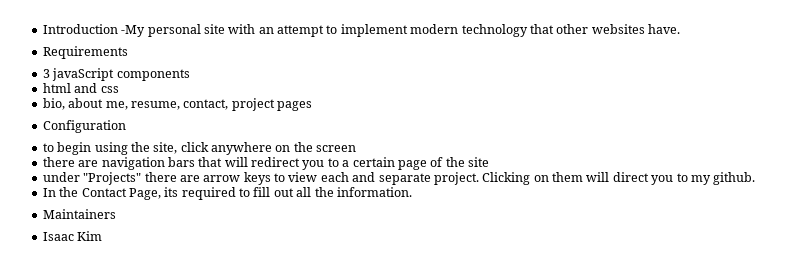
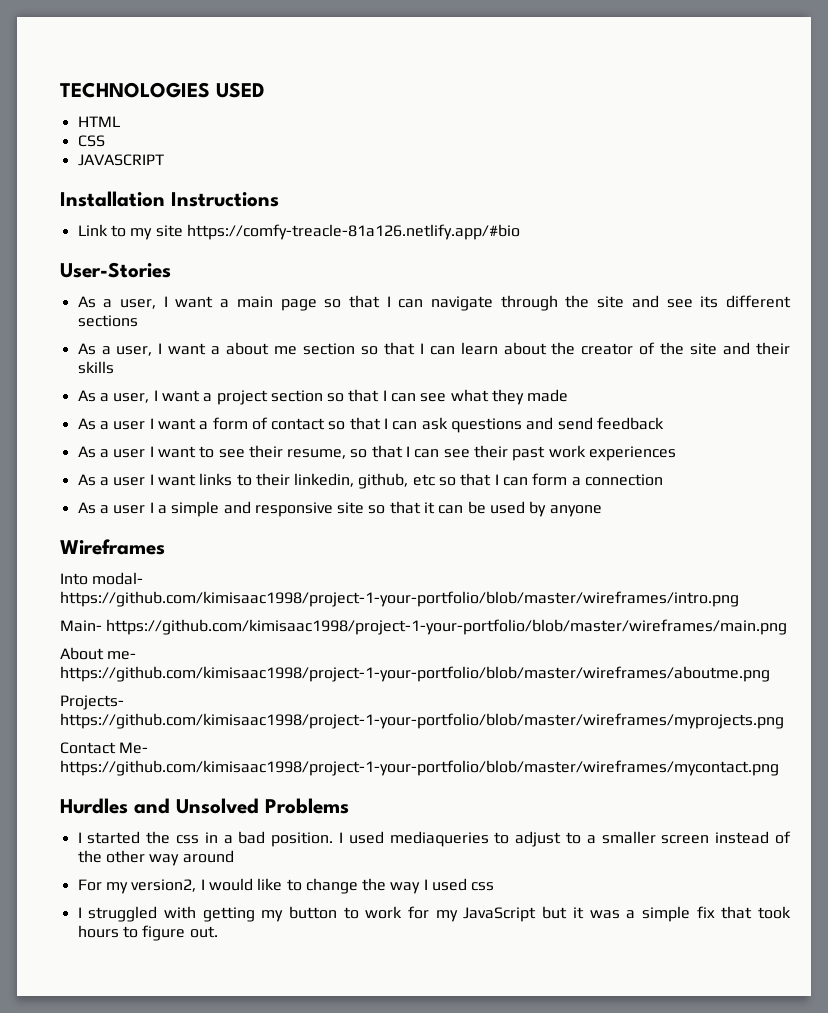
[42,24,680,37] [42,46,128,59] [42,68,190,81] [42,83,119,93] [42,98,312,111] [42,120,126,133] [42,142,357,155] [42,157,489,170] [42,172,756,185] [42,187,412,200] [42,209,116,219] [42,231,103,241] Introduction -My personal site with an attempt to implement modern technology that other websites have. // Requirements // 3 javaScript components // html and css // bio, about me, resume, contact, project pages // Configuration // to begin using the site, click anywhere on the screen // there are navigation bars that will redirect you to a certain page of the site // under "Projects" there are arrow keys to view each and separate project. Clicking on them will direct you to my github. // In the Contact Page, its required to fill out all the information. // Maintainers // Isaac Kim -> [60,82,265,98] [77,116,120,127] [77,135,105,147] [77,154,164,166] [60,191,279,207] [77,224,520,240] [60,262,171,278] [77,295,791,311] [77,315,138,327] [77,342,790,356] [77,361,114,374] [77,389,569,405] [77,417,665,433] [77,445,677,461] [77,473,664,489] [77,501,602,517] [60,539,165,555] [60,572,144,585] [60,591,739,607] [60,619,788,635] [60,647,137,660] [60,666,770,682] [60,695,124,710] [60,713,784,729] [60,742,149,754] [60,760,779,776] [60,798,349,814] [77,831,791,847] [77,850,234,866] [77,878,495,894] [77,906,791,922] [77,925,218,941] TECHNOLOGIES USED // HTML // CSS // JAVASCRIPT // Installation Instructions // Link to my site https://comfy-treacle-81a126.netlify.app/#bio // User-Stories // As a user, I want a main page so that I can navigate through the site and see its different sections // As a user, I want a about me section so that I can learn about the creator of the site and their skills // As a user, I want a project section so that I can see what they made // As a user I want a form of contact so that I can ask questions and send feedback // As a user I want to see their resume, so that I can see their past work experiences // As a user I want links to their linkedin, github, etc so that I can form a connection // As a user I a simple and responsive site so that it can be used by anyone // Wireframes // Into modal- https://github.com/kimisaac1998/project-1-your-portfolio/blob/master/wireframes/intro.png // Main- https://github.com/kimisaac1998/project-1-your-portfolio/blob/master/wireframes/main.png // About me- https://github.com/kimisaac1998/project-1-your-portfolio/blob/master/wireframes/aboutme.png // Projects- https://github.com/kimisaac1998/project-1-your-portfolio/blob/master/wireframes/myprojects.png // Contact Me- https://github.com/kimisaac1998/project-1-your-portfolio/blob/master/wireframes/mycontact.png // Hurdles and Unsolved Problems // I started the css in a bad position. I used mediaqueries to adjust to a smaller screen instead of the other way around // For my version2, I would like to change the way I used css // I struggled with getting my button to work for my JavaScript but it was a simple fix that took hours to figure out.

